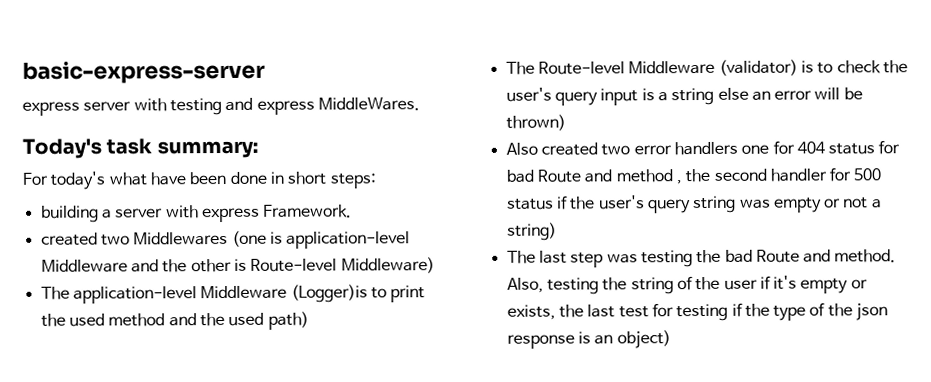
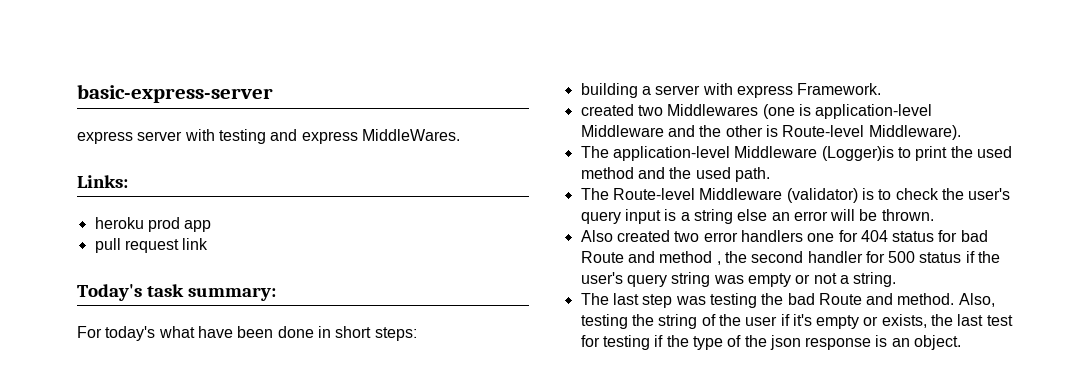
(420, 104) none -> [77,175,128,188] [94,217,212,232] [94,238,209,253] // Links: // heroku prod app // pull request link
[340,257,435,274] Middleware) -> [868,125,961,140] Middleware).
[267,311,309,330] path) -> [734,167,770,182] path.
[505,114,566,131] thrown) -> [881,209,934,221] thrown.
[506,222,557,241] string) -> [853,272,897,287] string.
[616,330,671,349] object) -> [914,335,962,350] object.

